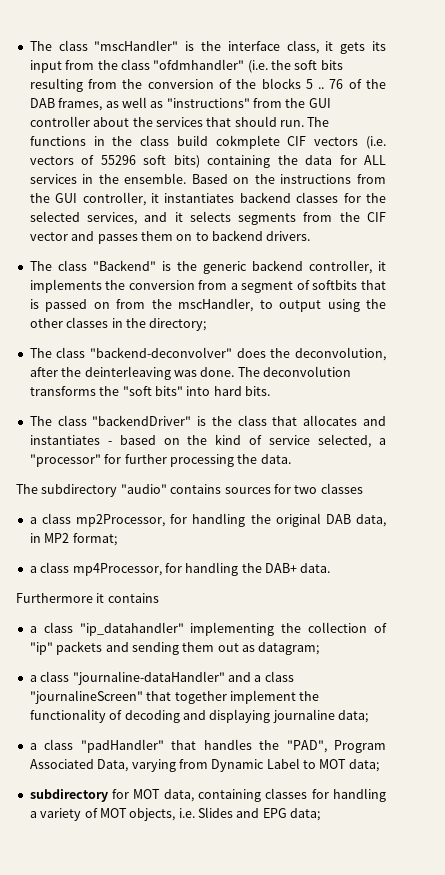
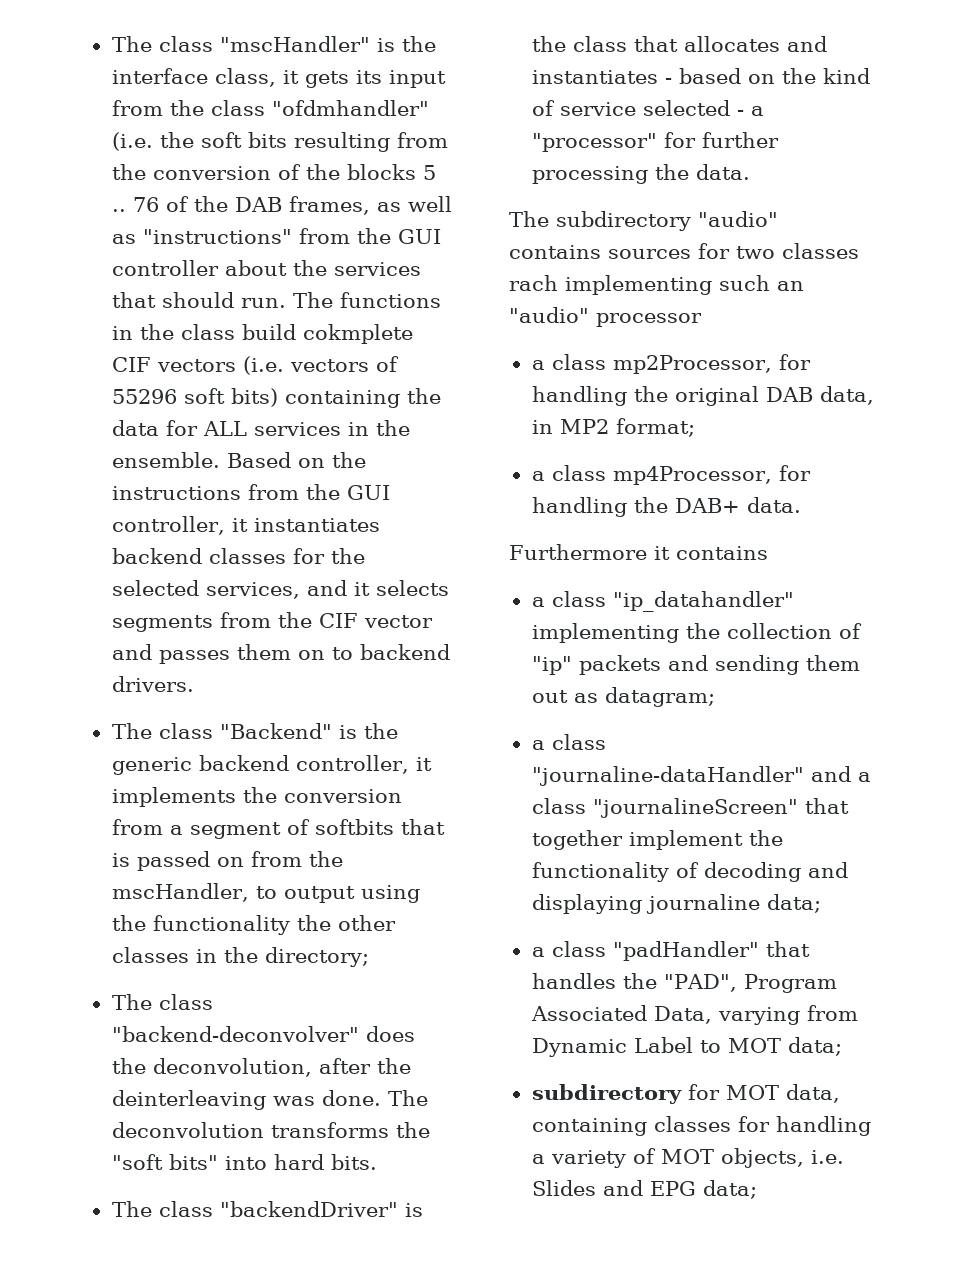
(387, 304) none -> [152,915,331,935] functionality the
[318,434,372,448] selected, -> [642,100,744,116] selected -
(363, 488) none -> [509,275,804,295] [509,307,702,327] rach implementing such an "audio" processor

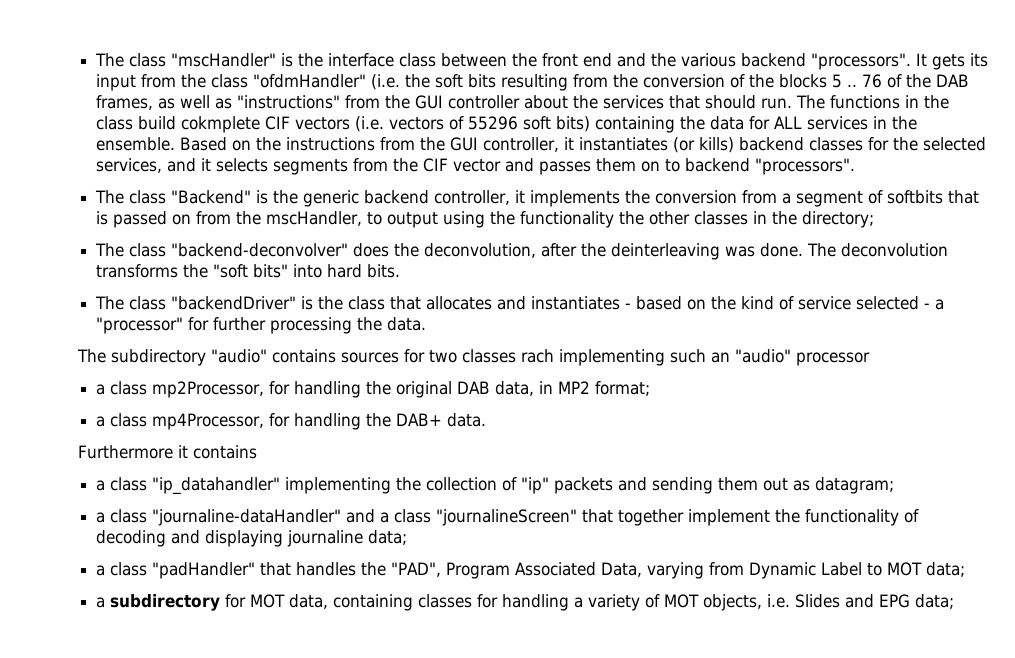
[214,68,299,87] class, it -> [399,53,928,70] class between the front end and the various backend "processors". It
[271,100,429,116] "ofdmhandler" -> [253,74,367,88] "ofdmHandler"
(380, 525) none -> [673,137,735,153] (or kills)
[111,676,194,692] drivers. -> [755,158,856,175] "processors".
(842, 1046) none -> [96,597,106,608] a

